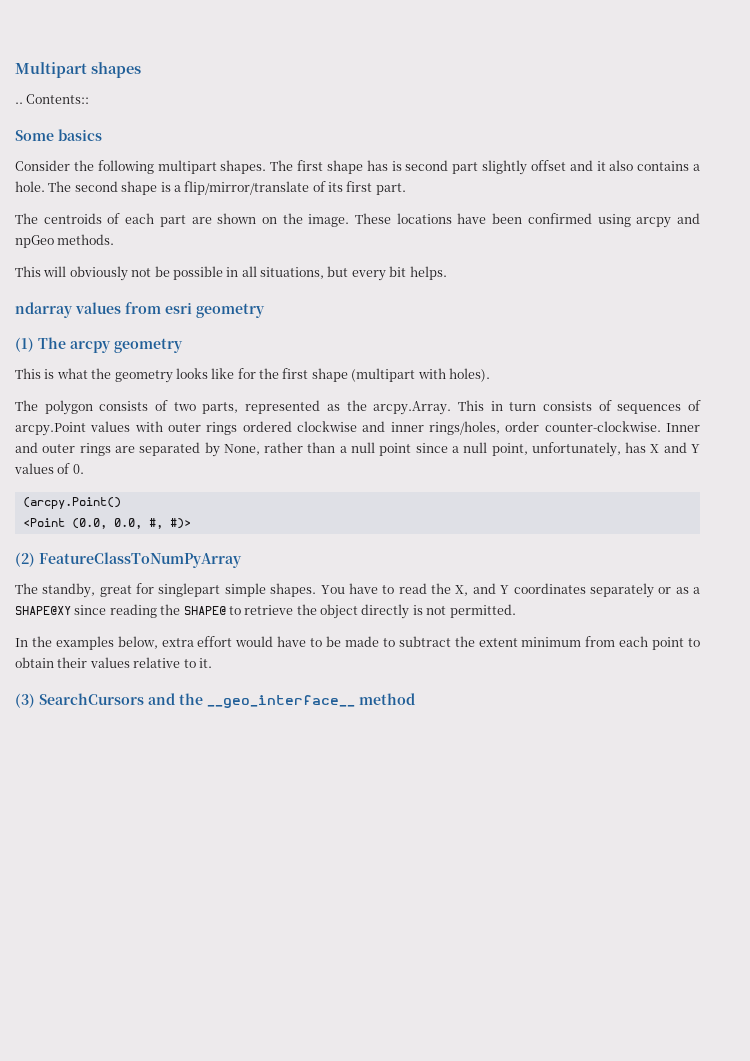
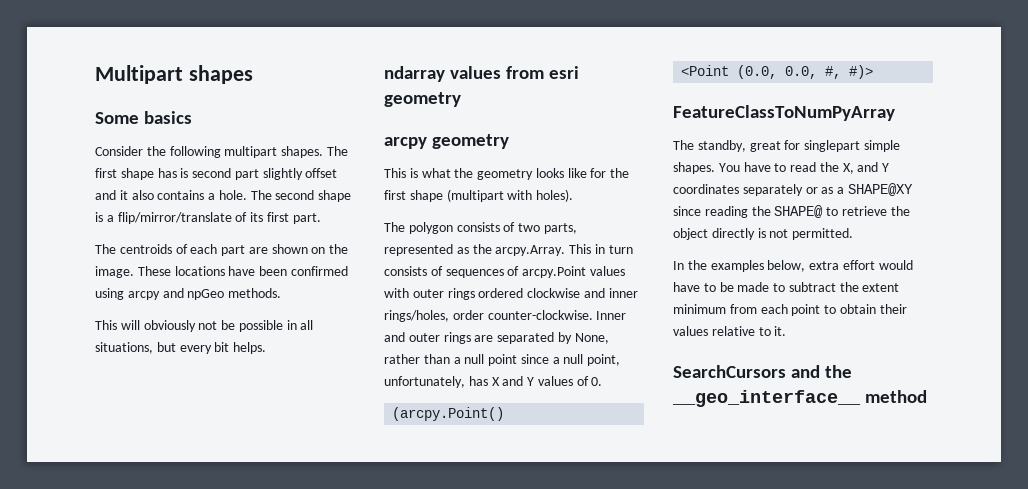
[15,94,90,104] // .. Contents:: -> (253, 74) none
[15,337,66,352] (1) The -> (461, 99) none
[15,552,35,567] (2) -> (874, 72) none
[15,693,35,708] (3) -> (787, 331) none

